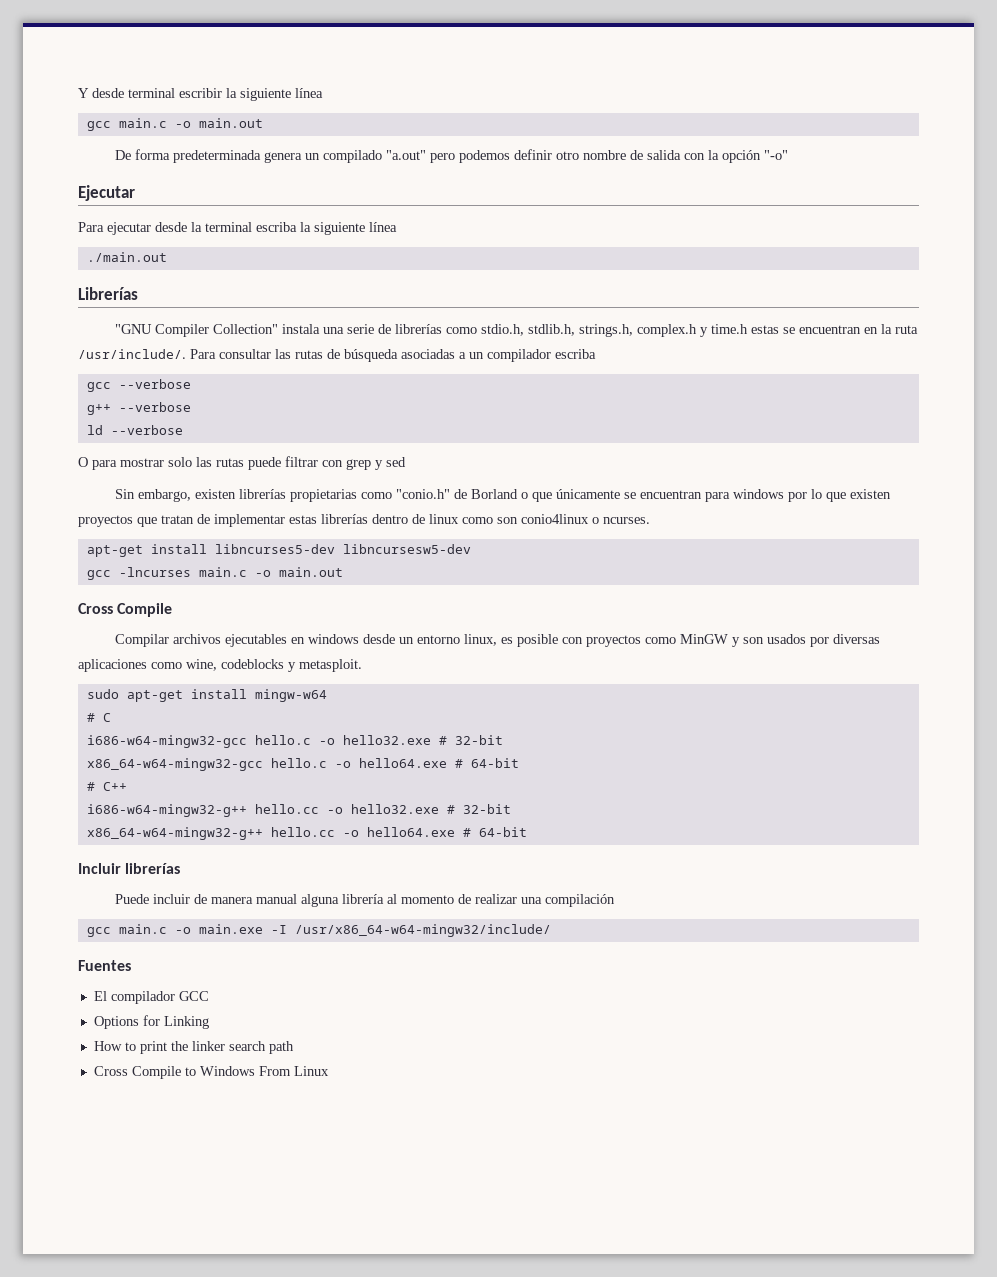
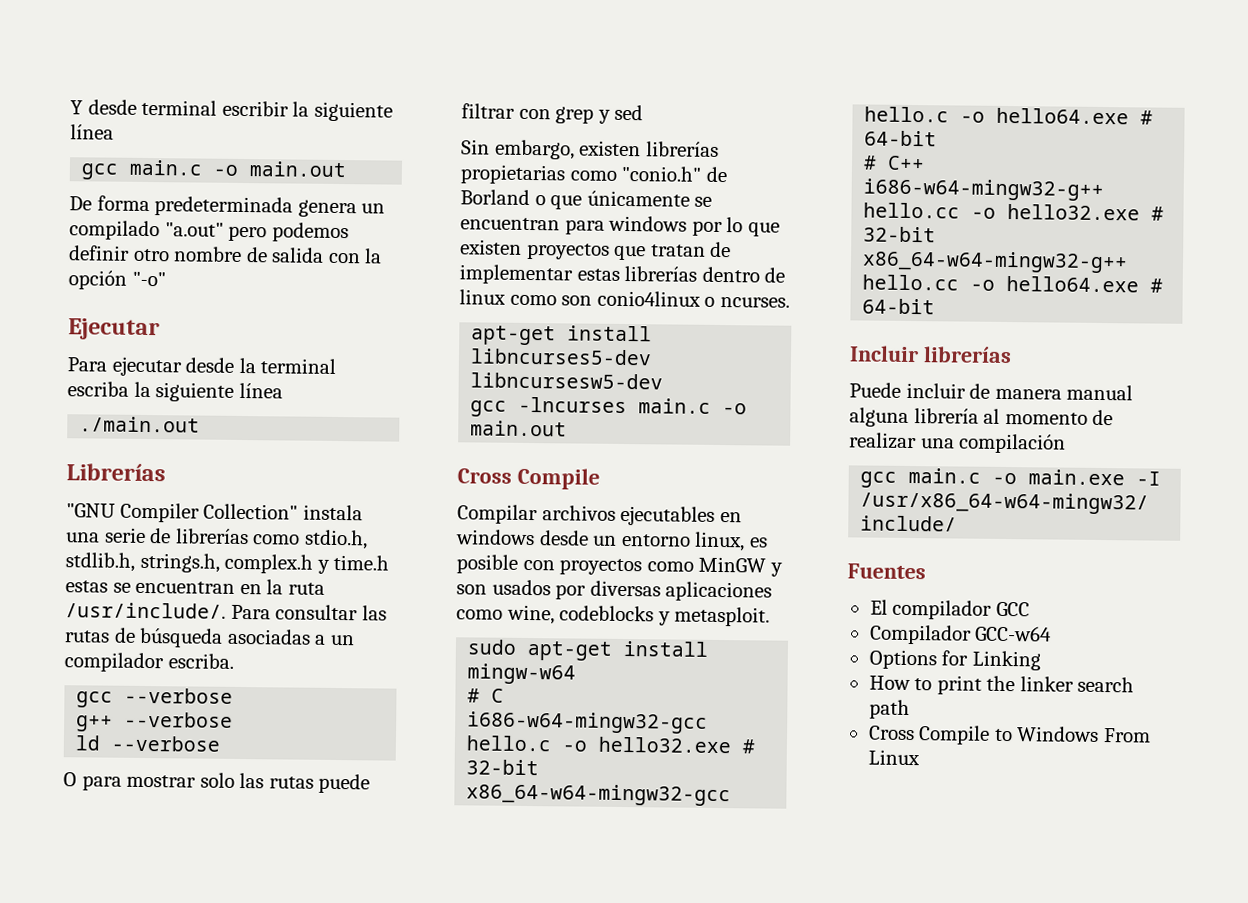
[555,349,596,359] escriba -> [167,653,234,669] escriba.
(209, 996) none -> [869,624,1053,645] // Compilador GCC-w64

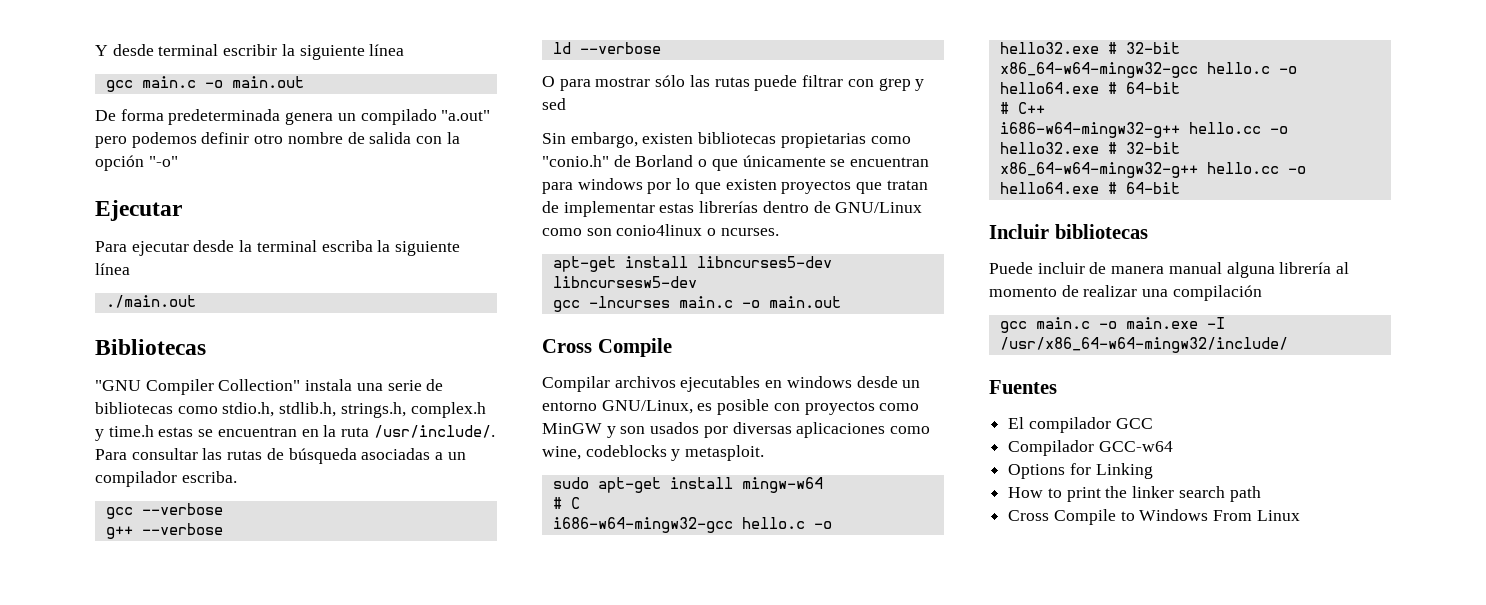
[66,463,166,482] Librerías -> [95,339,206,355] Bibliotecas
[175,528,249,545] librerías -> [95,402,173,414] bibliotecas
[199,772,235,788] solo -> [655,75,686,87] sólo
[645,141,719,157] librerías -> [698,132,777,144] bibliotecas
[459,289,506,305] linux -> [835,202,923,213] GNU/Linux
[694,531,746,552] linux, -> [601,400,693,414] GNU/Linux,
[922,346,1012,364] librerías -> [1054,224,1148,239] bibliotecas

